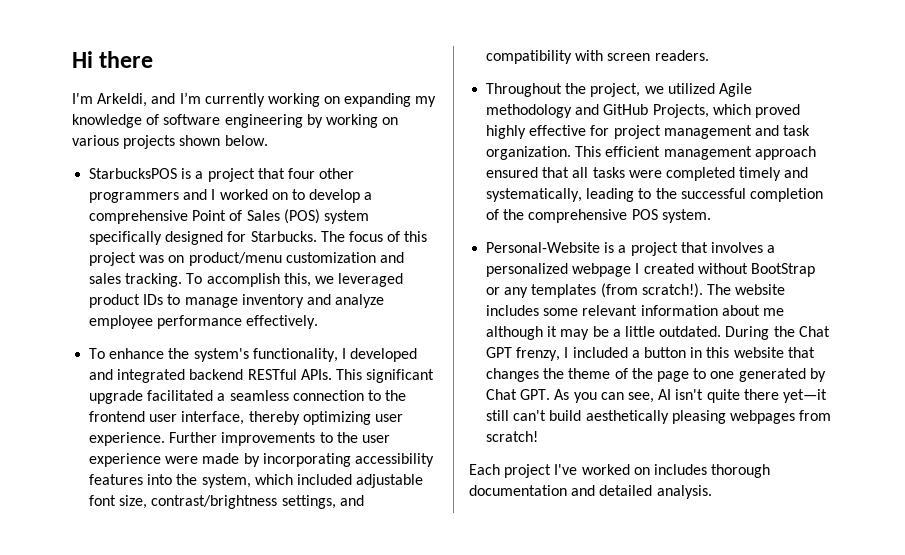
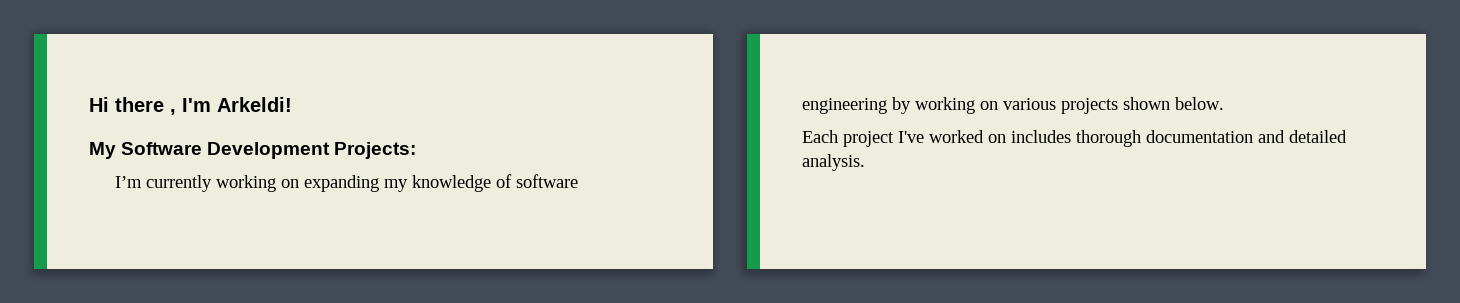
[72,93,176,107] // I'm Arkeldi, and -> [170,97,292,115] [89,142,417,159] , I'm Arkeldi! // My Software Development Projects: //
[89,168,355,182] [89,189,373,203] [89,209,369,224] [89,231,428,245] [89,252,404,266] [89,273,404,287] [89,294,385,308] [89,315,319,329] [89,348,418,362] [89,369,435,383] [89,390,407,404] [89,411,403,425] [89,432,390,446] [89,453,434,467] [89,474,424,488] [89,495,364,509] [486,50,709,64] [486,83,752,97] [486,104,800,118] [486,125,811,139] [486,146,816,160] [486,167,809,181] [486,188,823,202] [486,209,711,223] [486,242,776,256] [486,263,815,277] [486,283,786,298] [486,305,784,316] [486,326,830,340] [486,347,815,361] [486,368,826,382] [486,389,827,403] [486,410,832,424] [486,431,539,442] // StarbucksPOS is a project that four other programmers and I worked on to develop a comprehensive Point of Sales (POS) system specifically designed for Starbucks. The focus of this project was on product/menu customization and sales tracking. To accomplish this, we leveraged product IDs to manage inventory and analyze employee performance effectively. // To enhance the system's functionality, I developed and integrated backend RESTful APIs. This significant upgrade facilitated a seamless connection to the frontend user interface, thereby optimizing user experience. Further improvements to the user experience were made by incorporating accessibility features into the system, which included adjustable font size, contrast/brightness settings, and compatibility with screen readers. // Throughout the project, we utilized Agile methodology and GitHub Projects, which proved highly effective for project management and task organization. This efficient management approach ensured that all tasks were completed timely and systematically, leading to the successful completion of the comprehensive POS system. // Personal-Website is a project that involves a personalized webpage I created without BootStrap or any templates (from scratch!). The website includes some relevant information about me although it may be a little outdated. During the Chat GPT frenzy, I included a button in this website that changes the theme of the page to one generated by Chat GPT. As you can see, AI isn't quite there yet—it still can't build aesthetically pleasing webpages from scratch! -> (1224, 103) none

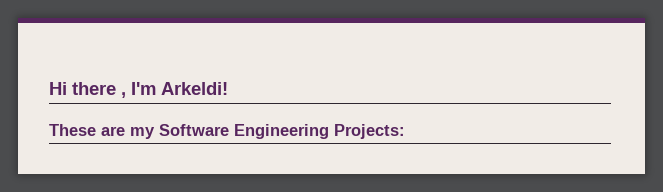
[89,142,417,159] [115,174,579,192] [802,97,1224,114] [802,130,1347,147] [802,154,865,171] My Software Development Projects: // I’m currently working on expanding my knowledge of software engineering by working on various projects shown below. // Each project I've worked on includes thorough documentation and detailed analysis. -> [49,124,405,139] These are my Software Engineering Projects:

